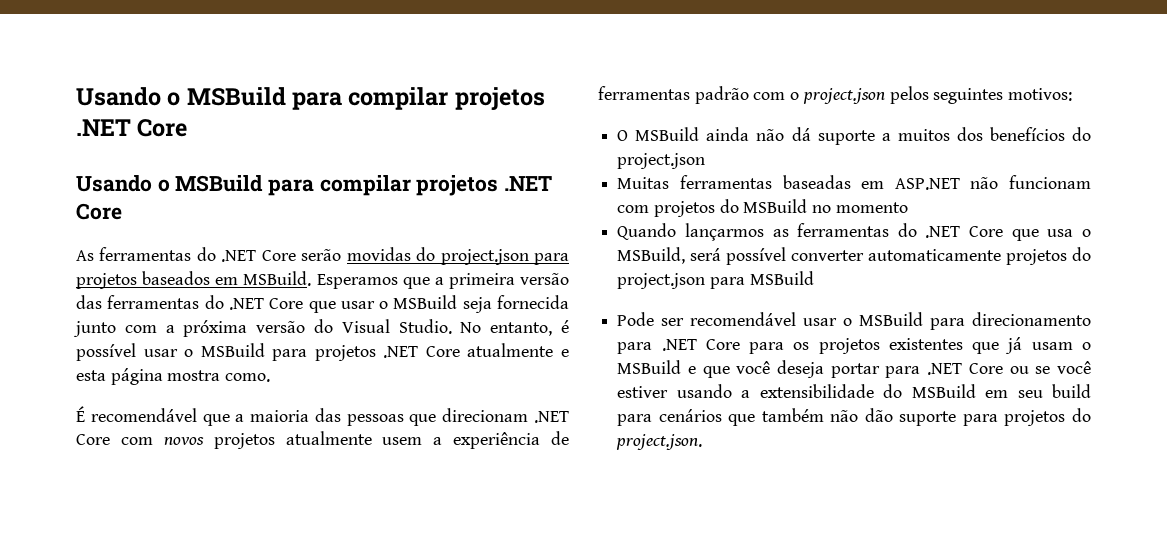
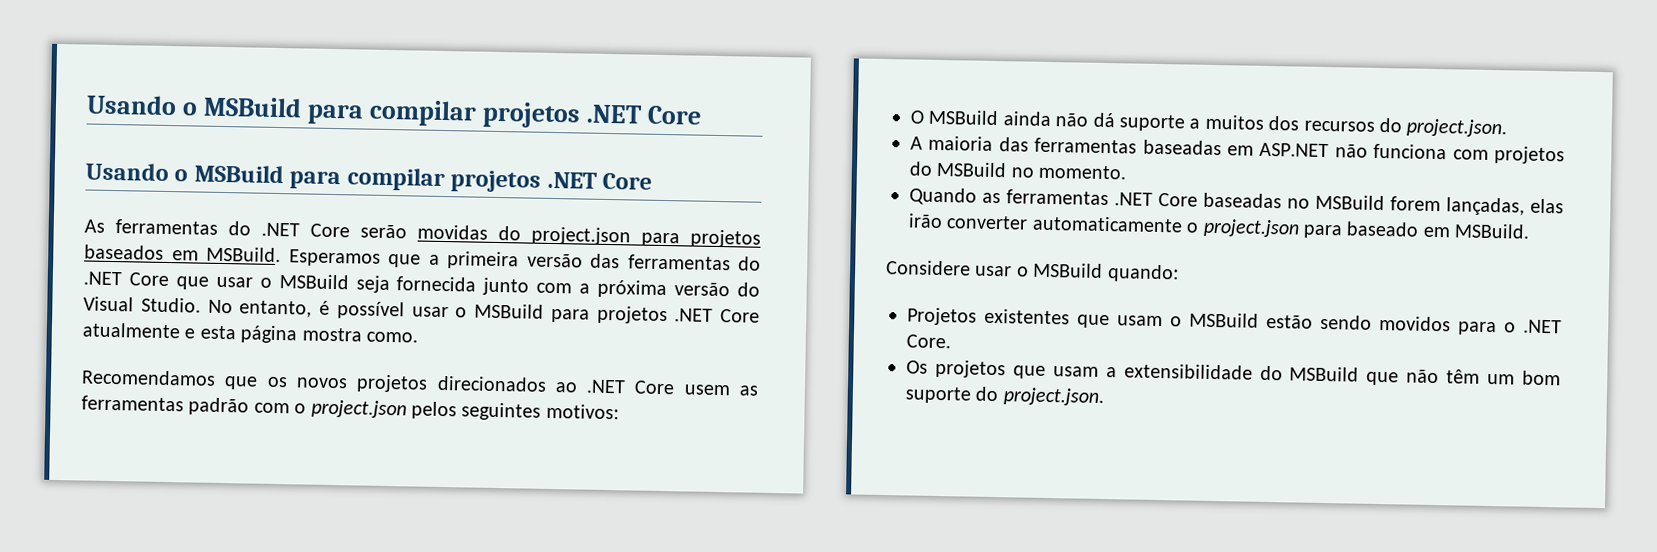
[76,406,569,426] [76,431,569,449] É recomendável que a maioria das pessoas que direcionam .NET Core com novos projetos atualmente usem a experiência de -> [81,369,758,396] Recomendamos que os novos projetos direcionados ao .NET Core usem as
[989,127,1091,141] [617,153,706,169] [617,177,670,189] benefícios do project.json // Muitas -> [1303,117,1508,138] [910,135,1029,152] recursos do project.json. // A maioria das
[1009,175,1091,189] funcionam -> [1373,143,1448,160] funciona
[835,202,908,213] momento -> [1038,164,1128,180] momento.
[684,223,1091,241] [617,247,1091,265] [617,271,814,289] [617,312,1091,330] [617,338,880,354] lançarmos as ferramentas do .NET Core que usa o MSBuild, será possível converter automaticamente projetos do project.json para MSBuild // Pode ser recomendável usar o MSBuild para direcionamento para .NET Core para os projetos -> [982,189,1564,216] [908,213,1531,239] [886,260,1179,283] [907,307,977,326] as ferramentas .NET Core baseadas no MSBuild forem lançadas, elas irão converter automaticamente o project.json para baseado em MSBuild. // Considere usar o MSBuild quando: // Projetos
[1005,337,1023,354] já -> (1110, 321) none
[687,360,1091,378] [617,384,1091,398] [617,408,1066,426] e que você deseja portar para .NET Core ou se você estiver usando a extensibilidade do MSBuild em seu build para cenários que também não dão suporte para projetos -> [1266,314,1562,336] [906,334,951,349] [906,359,1561,386] [905,386,971,404] estão sendo movidos para o .NET Core. // Os projetos que usam a extensibilidade do MSBuild que não têm um bom suporte

